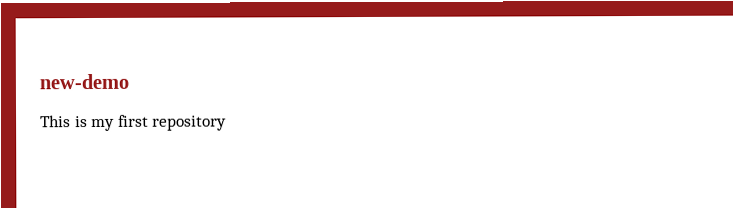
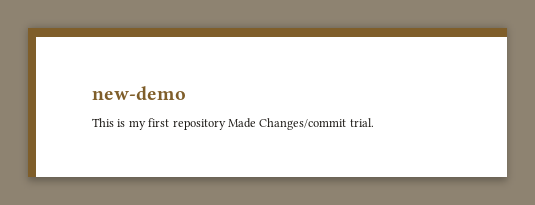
(228, 123) none -> [227,118,374,130] Made Changes/commit trial.

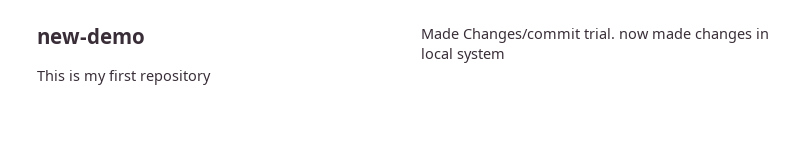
(226, 124) none -> (211, 77) //
(374, 122) none -> [619,28,769,43] [421,48,505,63] now made changes in local system

